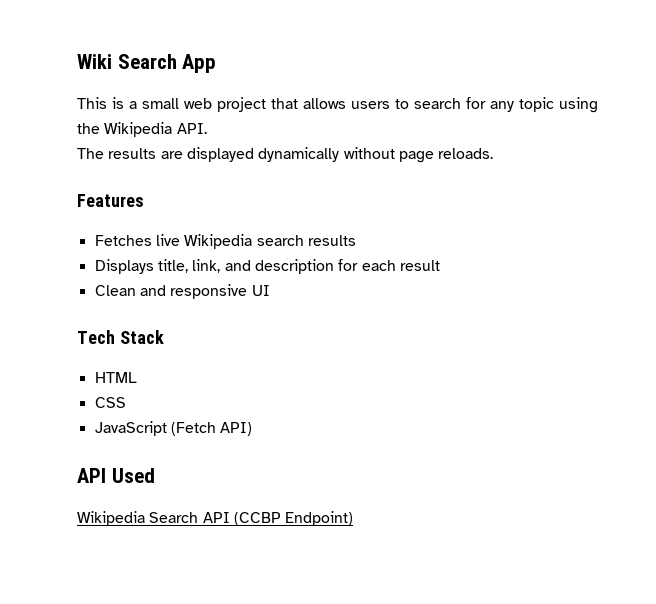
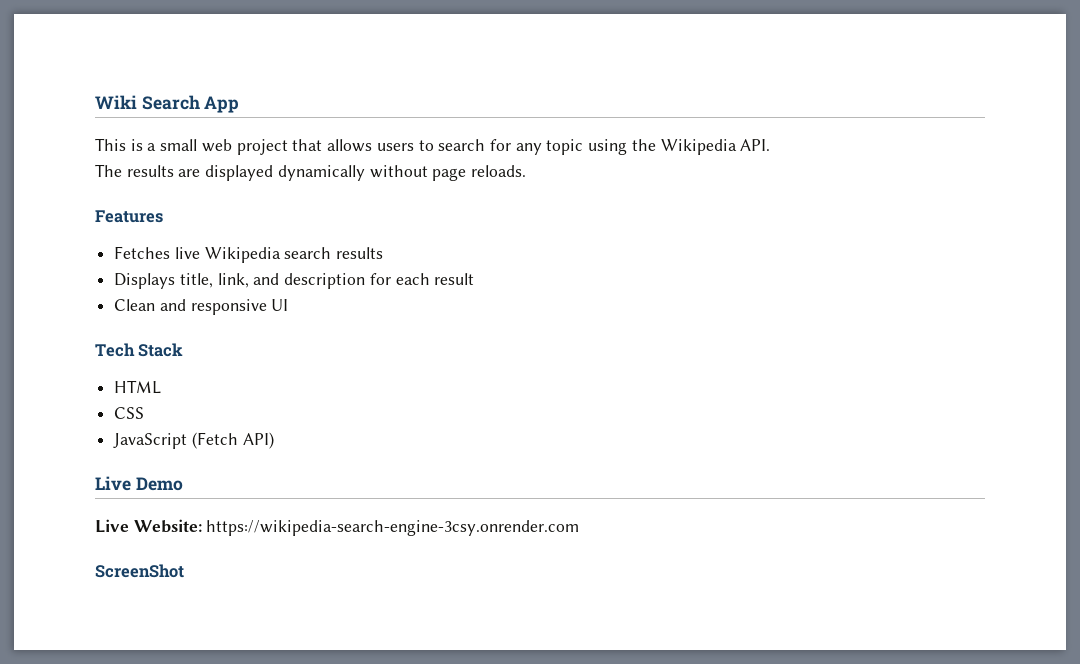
[77,468,155,483] [77,511,354,526] API Used // Wikipedia Search API (CCBP Endpoint) -> [95,476,183,491] [95,519,580,536] [95,564,184,578] Live Demo // Live Website: https://wikipedia-search-engine-3csy.onrender.com // ScreenShot

